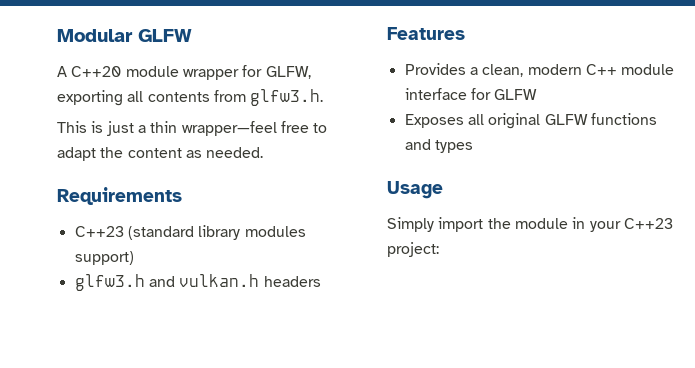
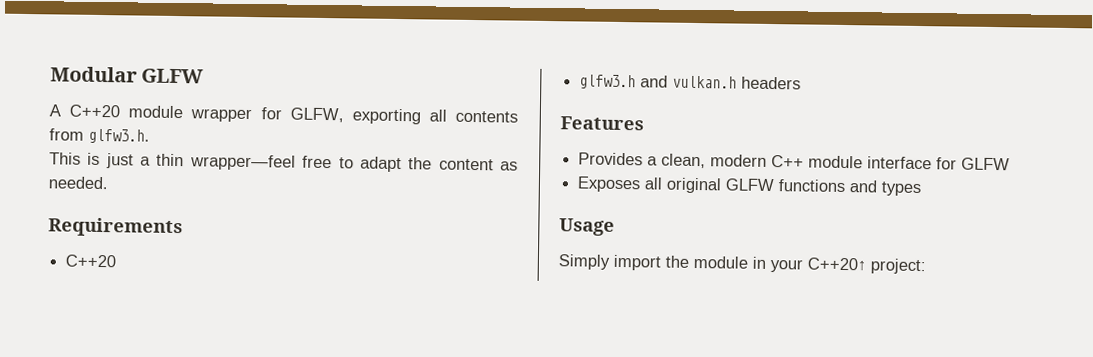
[74,225,306,240] [74,251,134,265] C++23 (standard library modules support) -> [65,254,117,268] C++20
[623,218,673,229] C++23 -> [807,257,866,271] C++20↑

